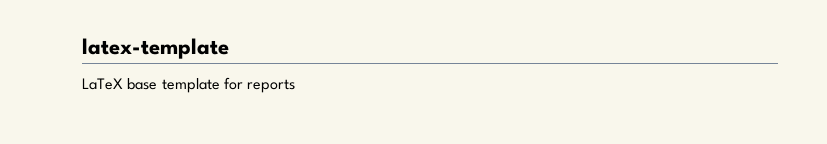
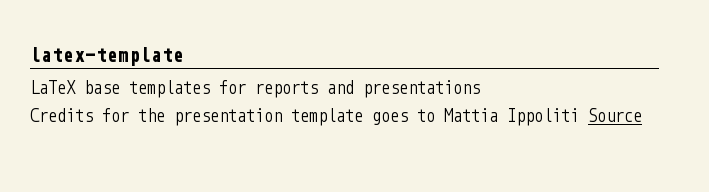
[161,78,220,93] template -> [129,80,210,98] templates
(296, 86) none -> [327,80,480,98] [30,108,642,126] and presentations // Credits for the presentation template goes to Mattia Ippoliti Source

